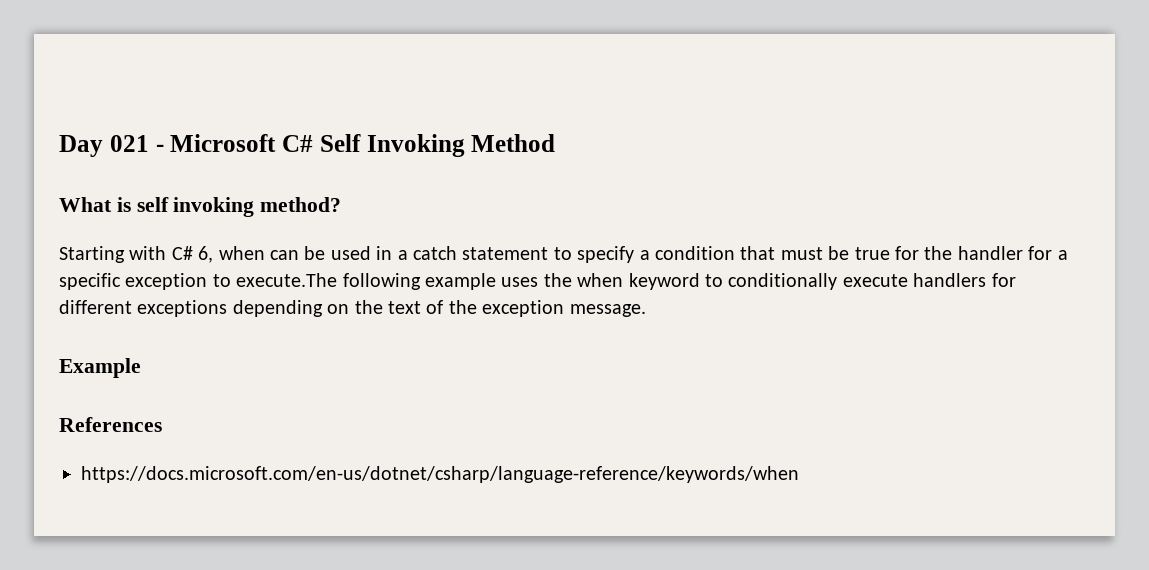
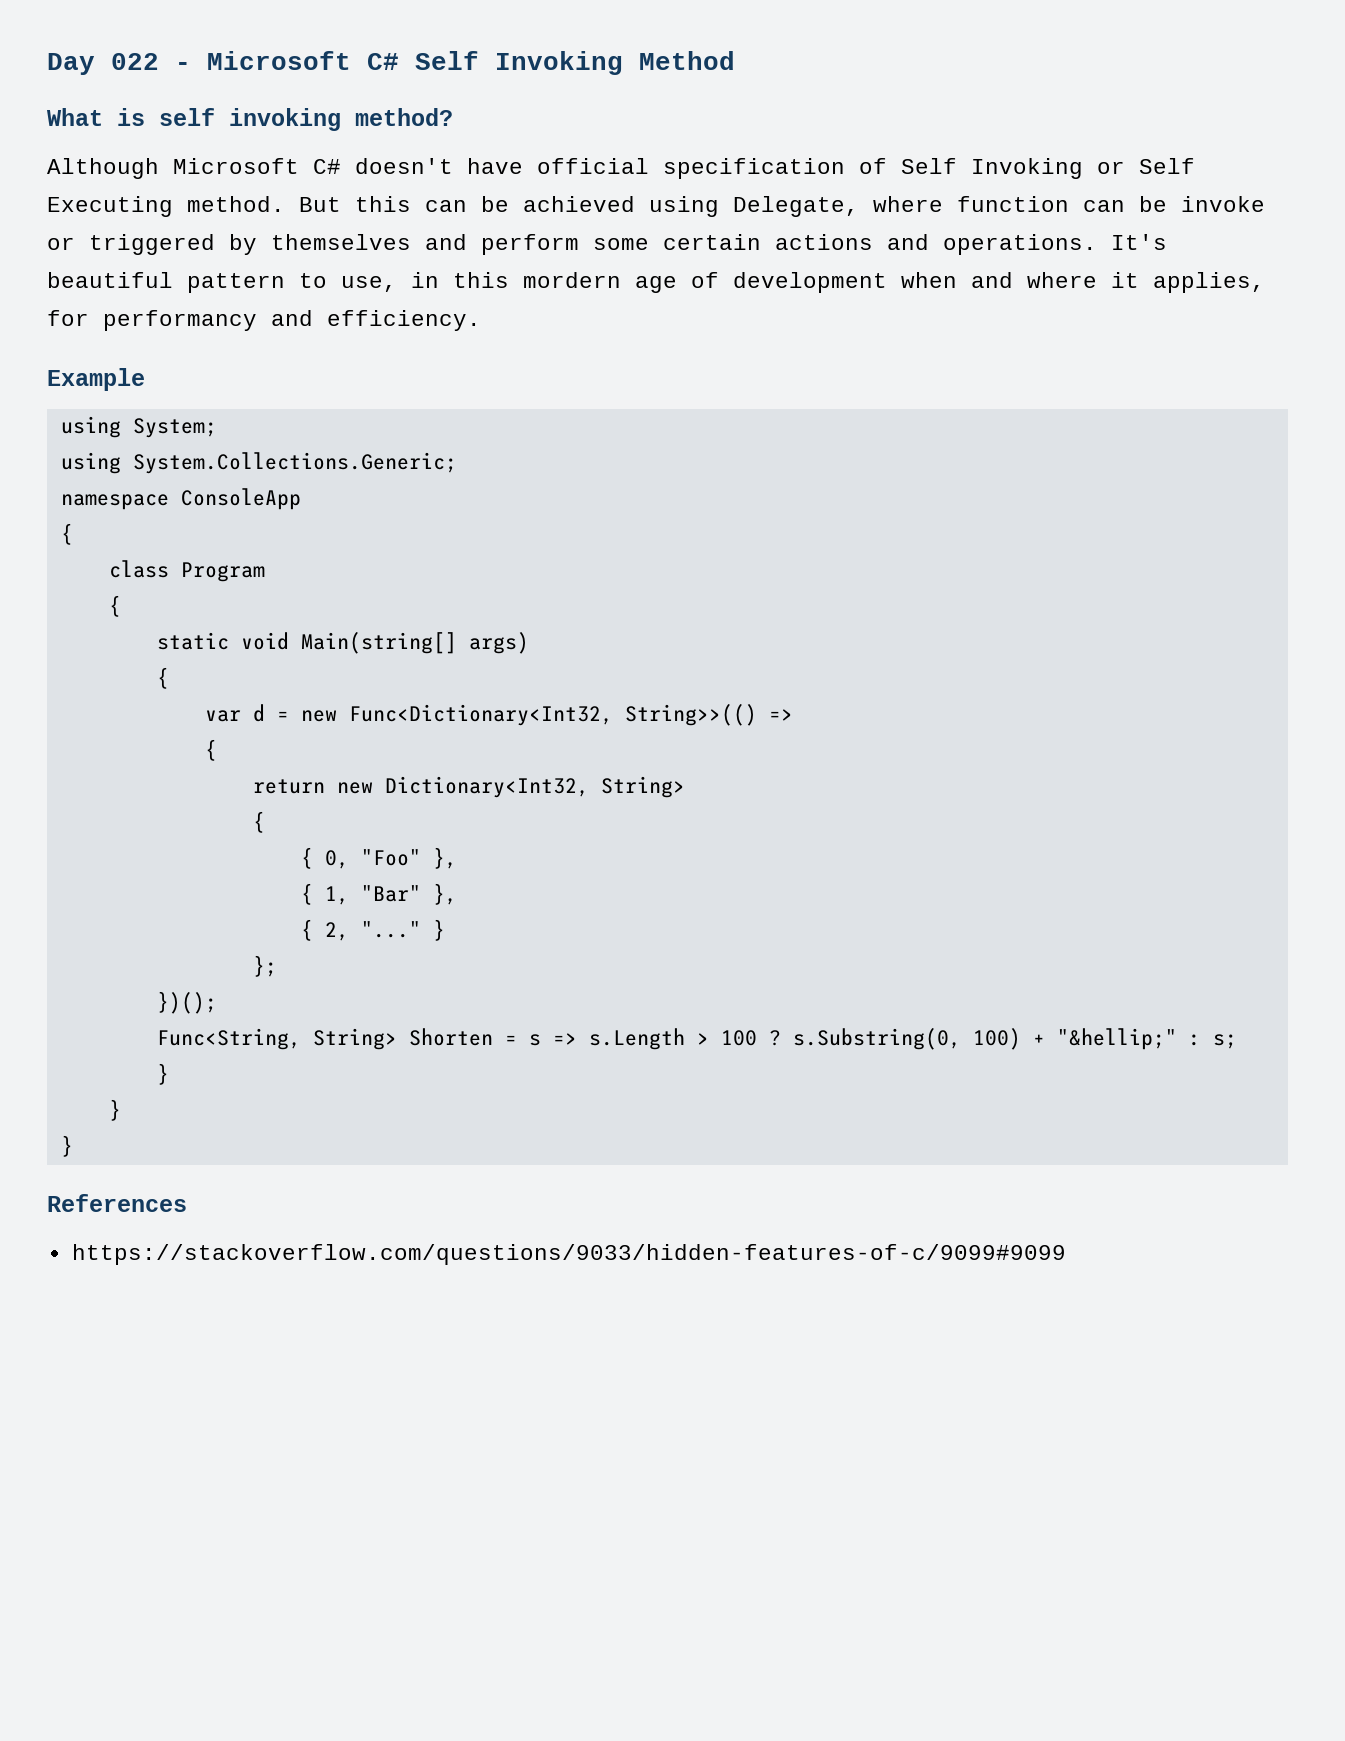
[109,135,149,152] 021 -> [111,53,159,70] 022
[59,246,1068,263] [59,273,1016,290] [59,300,646,317] [59,358,141,378] Starting with C# 6, when can be used in a catch statement to specify a condition that must be true for the handler for a specific exception to execute.The following example uses the when keyword to conditionally execute handlers for different exceptions depending on the text of the exception message. // Example -> [47,158,1195,179] [47,196,1265,217] [47,234,1167,255] [47,272,1265,293] [47,310,481,331] [47,368,145,391] [60,416,217,438] [60,452,457,474] [60,488,301,510] [60,523,73,545] [108,560,265,582] [108,595,121,617] [156,632,529,654] [156,667,169,689] [204,704,793,726] [204,739,217,761] [252,776,685,798] [252,811,265,833] [300,847,457,869] [300,883,457,905] [300,919,445,941] [252,955,277,977] [156,991,217,1014] [156,1028,1237,1050] [156,1063,169,1085] [108,1099,121,1121] [60,1135,73,1157] Although Microsoft C# doesn't have official specification of Self Invoking or Self Executing method. But this can be achieved using Delegate, where function can be invoke or triggered by themselves and perform some certain actions and operations. It's beautiful pattern to use, in this mordern age of development when and where it applies, for performancy and efficiency. // Example // using System; // using System.Collections.Generic; // namespace ConsoleApp // { // class Program // { // static void Main(string[] args) // { // var d = new Func<Dictionary<Int32, String>>(() => // { // return new Dictionary<Int32, String> // { // { 0, "Foo" }, // { 1, "Bar" }, // { 2, "..." } // }; // })(); // Func<String, String> Shorten = s => s.Length > 100 ? s.Substring(0, 100) + "&hellip;" : s; // } // } // }
[81,466,799,483] https://docs.microsoft.com/en-us/dotnet/csharp/language-reference/keywords/when -> [71,1244,1066,1265] https://stackoverflow.com/questions/9033/hidden-features-of-c/9099#9099

